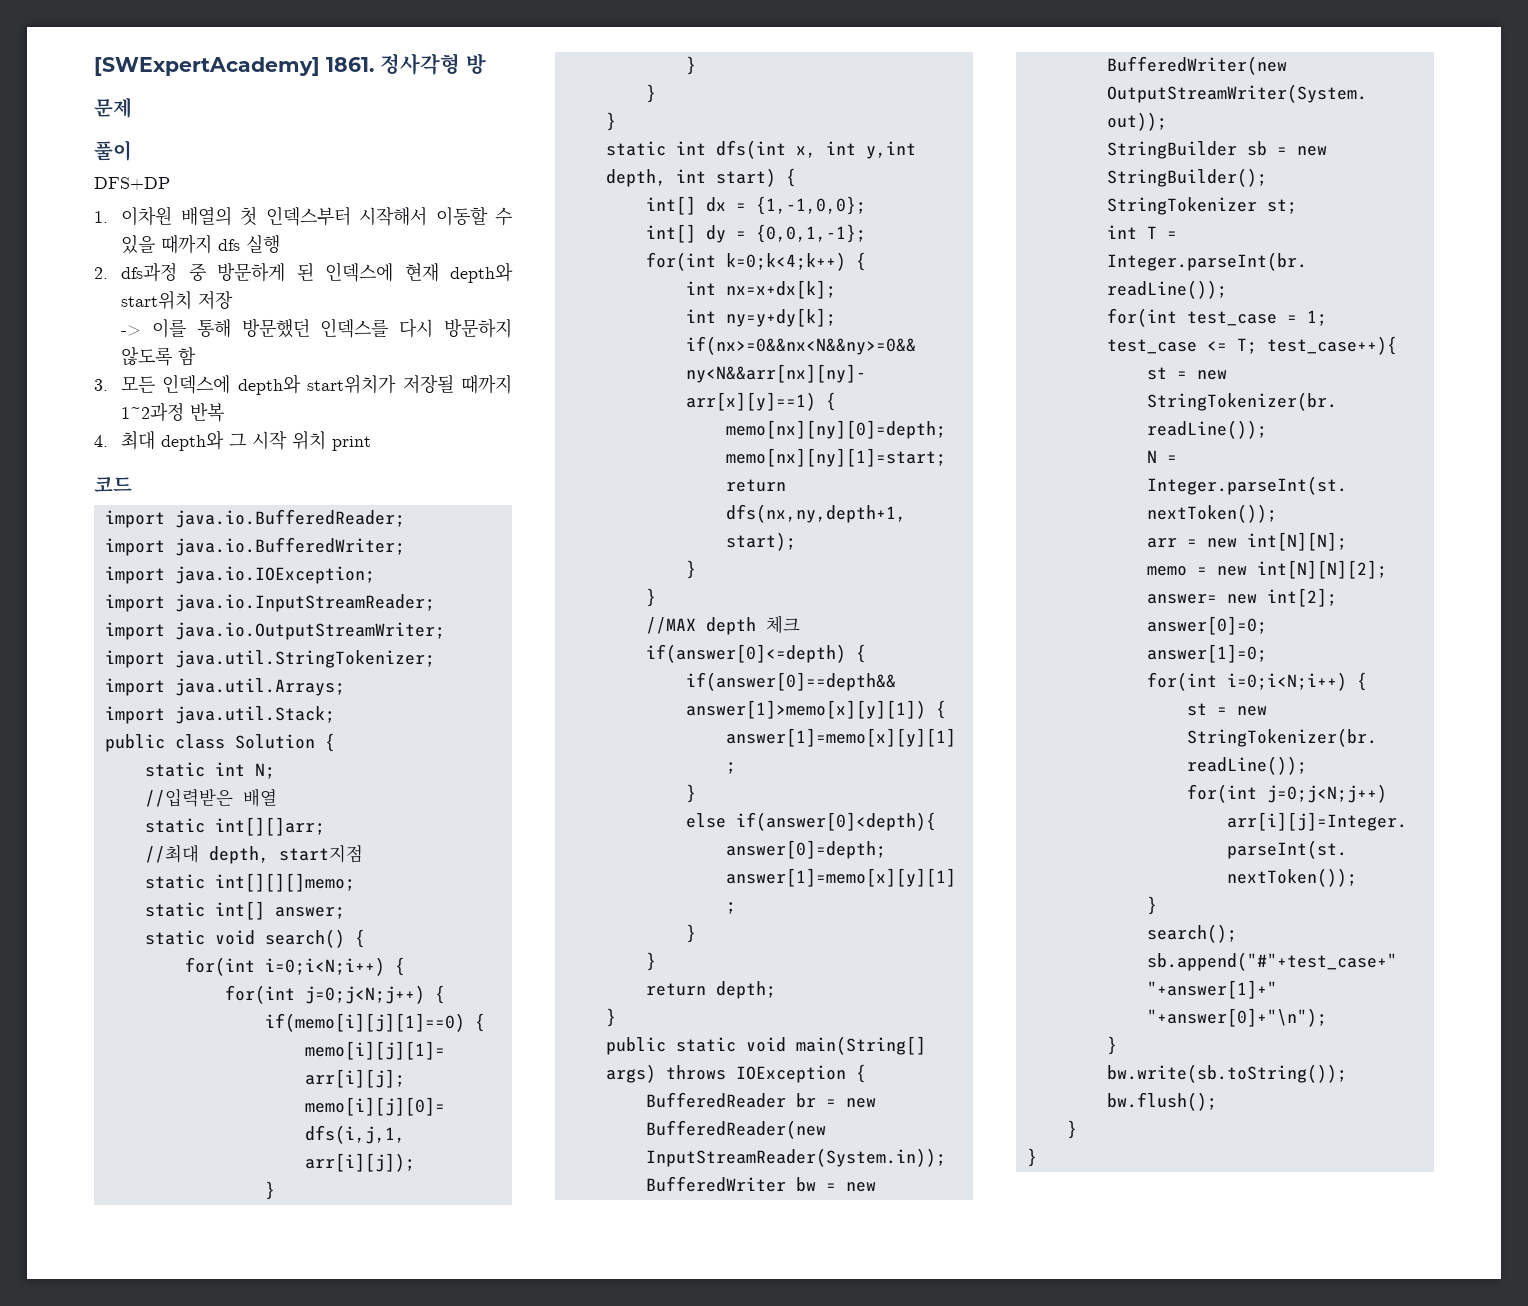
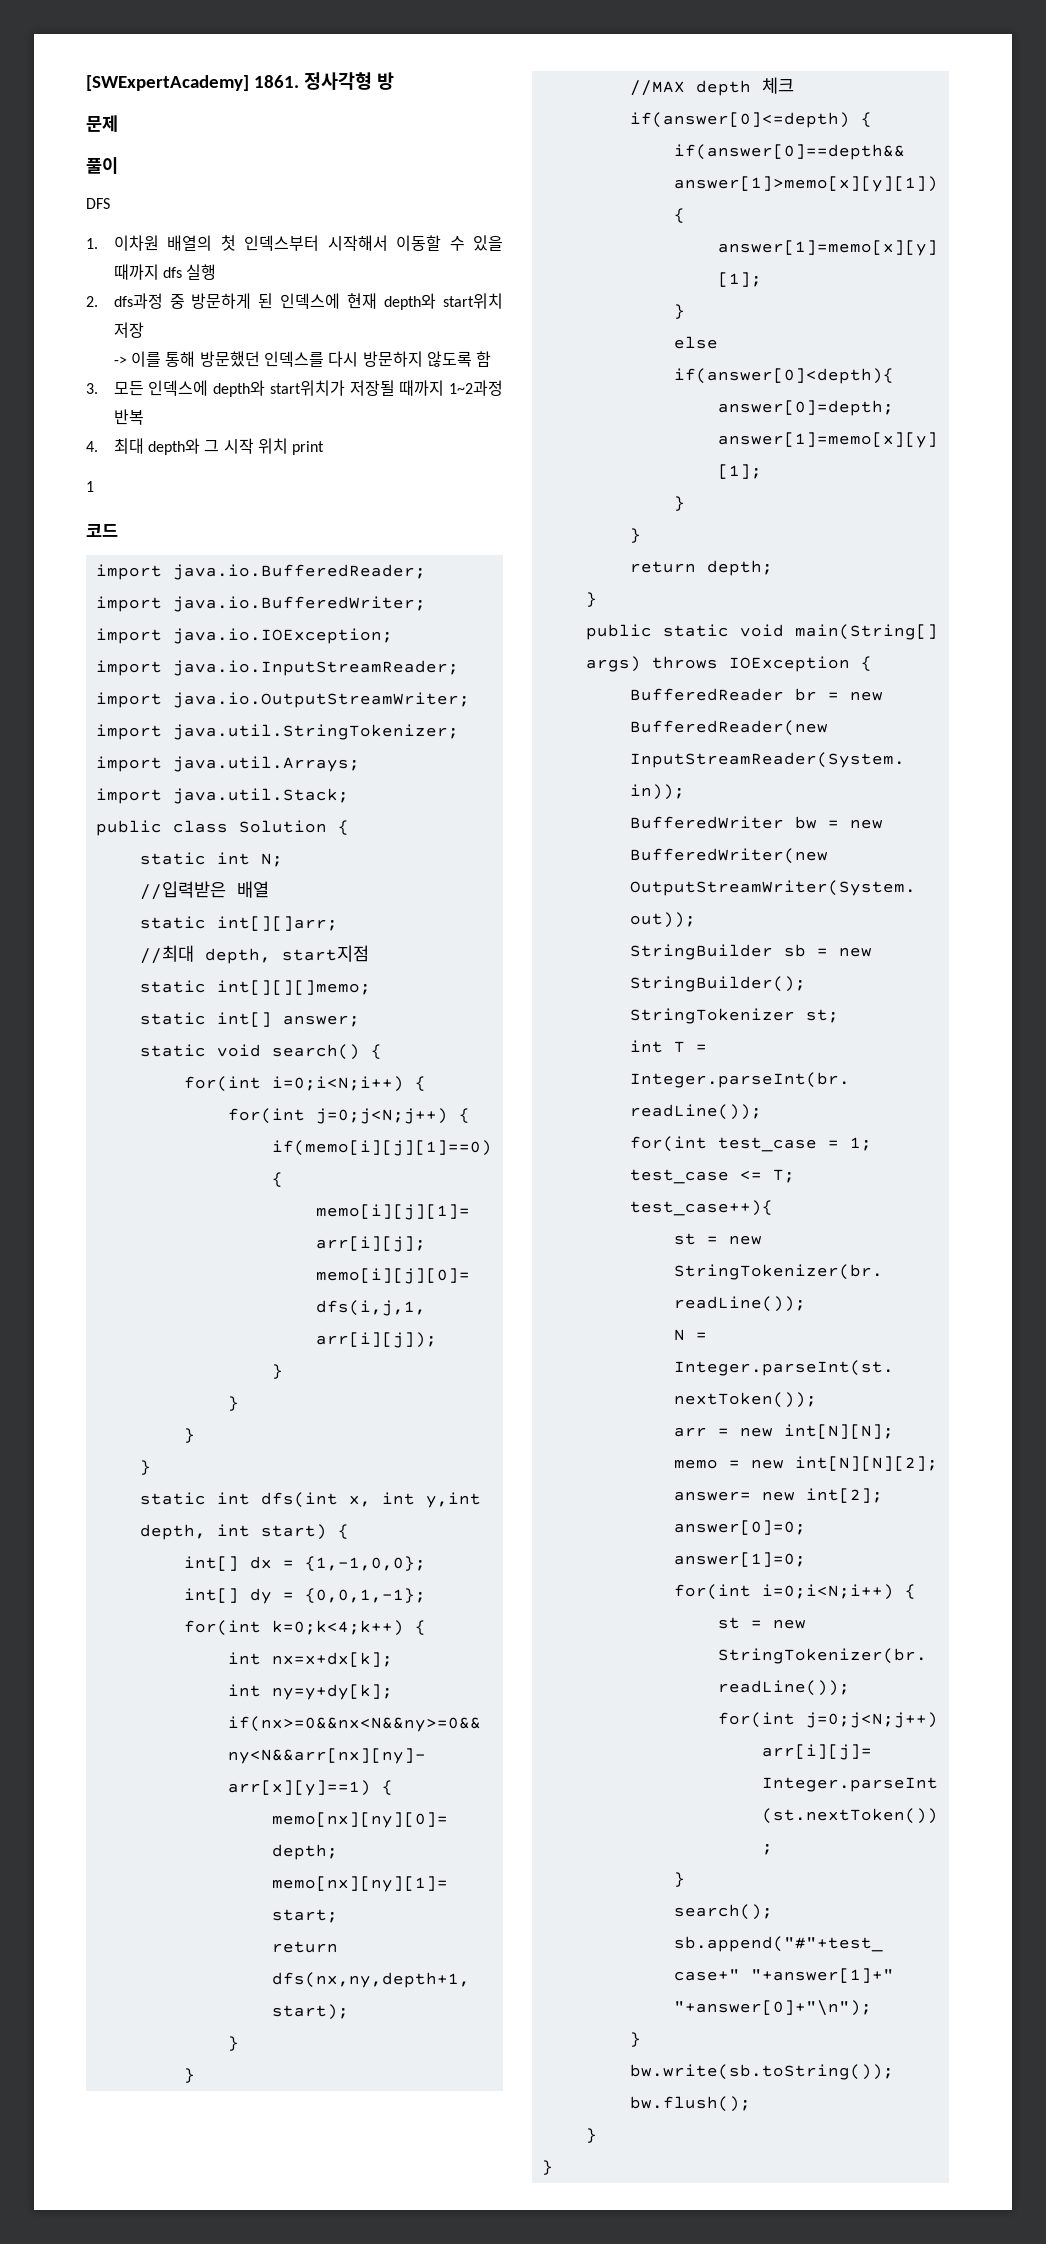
[94,177,170,190] DFS+DP -> [86,198,110,209] DFS
(372, 443) none -> [86,481,94,492] // 1

